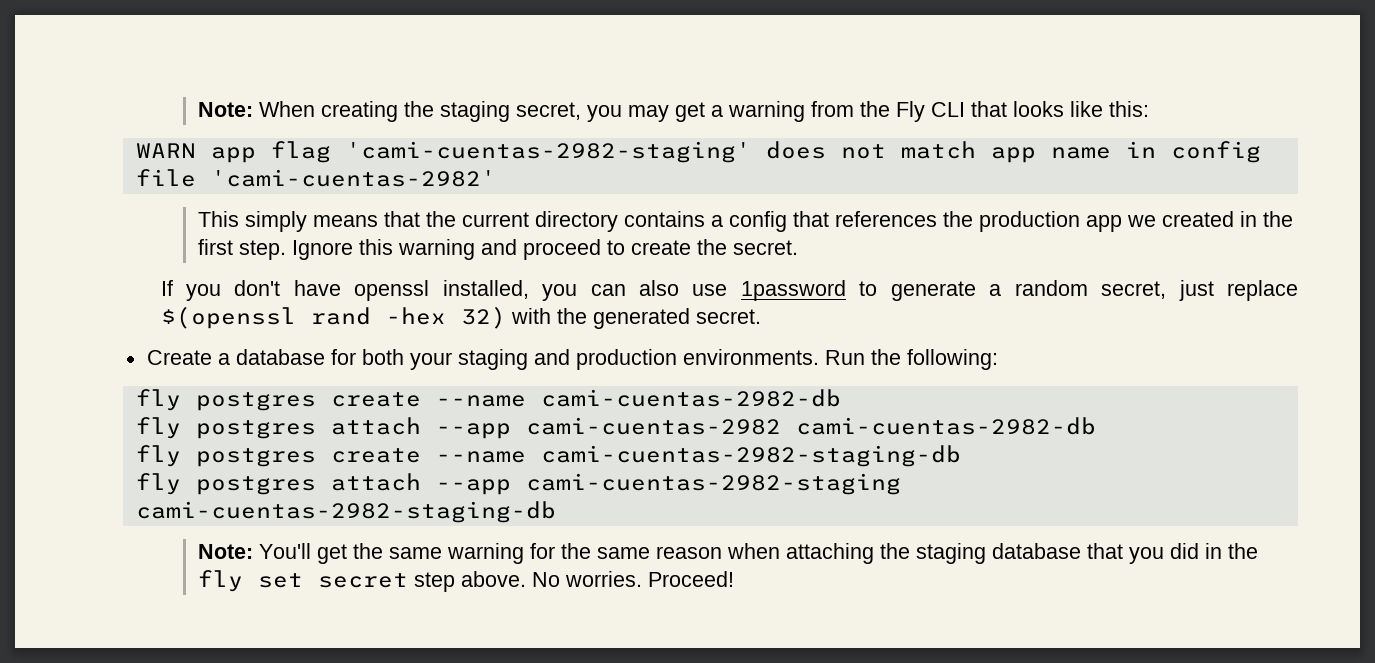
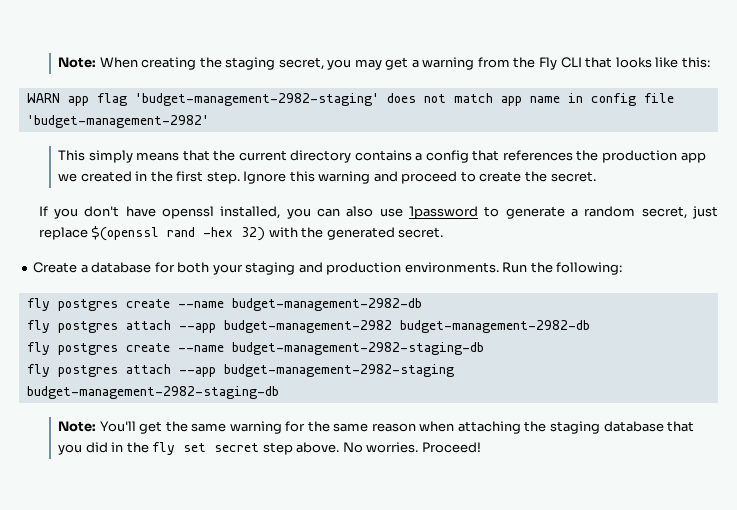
[345,141,751,163] 'cami-cuentas-2982-staging' -> [134,93,379,106] 'budget-management-2982-staging'
[210,169,496,187] 'cami-cuentas-2982' -> [26,115,209,128] 'budget-management-2982'
[540,389,841,407] [135,417,1096,439] [135,445,961,467] [135,473,901,495] [135,501,556,523] cami-cuentas-2982-db // fly postgres attach --app cami-cuentas-2982 cami-cuentas-2982-db // fly postgres create --name cami-cuentas-2982-staging-db // fly postgres attach --app cami-cuentas-2982-staging cami-cuentas-2982-staging-db -> [231,298,422,311] [26,320,590,333] [26,342,484,355] [26,364,454,377] [26,386,279,399] budget-management-2982-db // fly postgres attach --app budget-management-2982 budget-management-2982-db // fly postgres create --name budget-management-2982-staging-db // fly postgres attach --app budget-management-2982-staging budget-management-2982-staging-db

